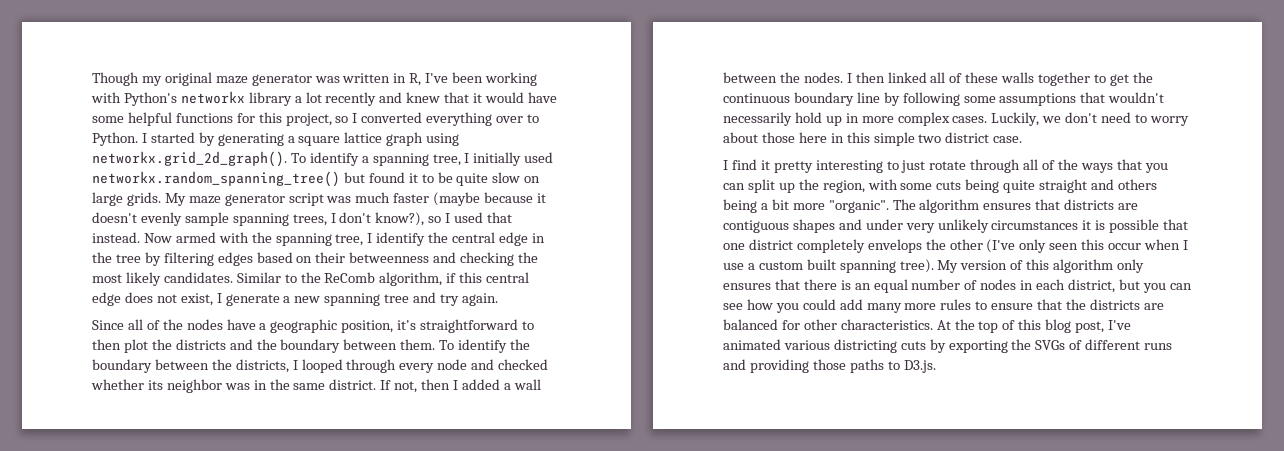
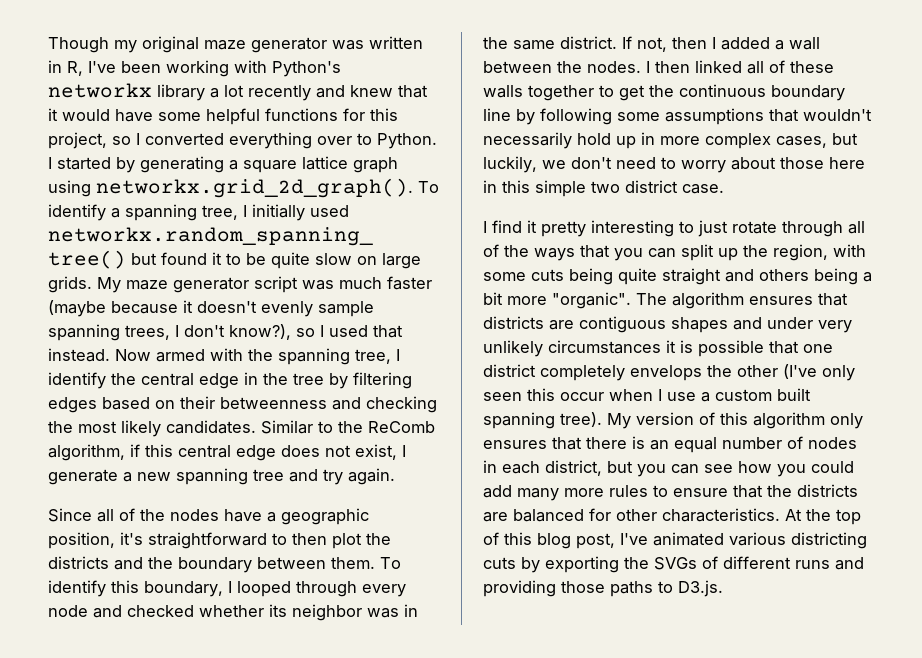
[510,339,531,350] [92,359,289,373] the boundary between the districts, -> [111,580,223,597] this boundary,
[952,112,1040,126] cases. Luckily, -> [776,133,858,148] [483,156,537,173] cases, but luckily,

